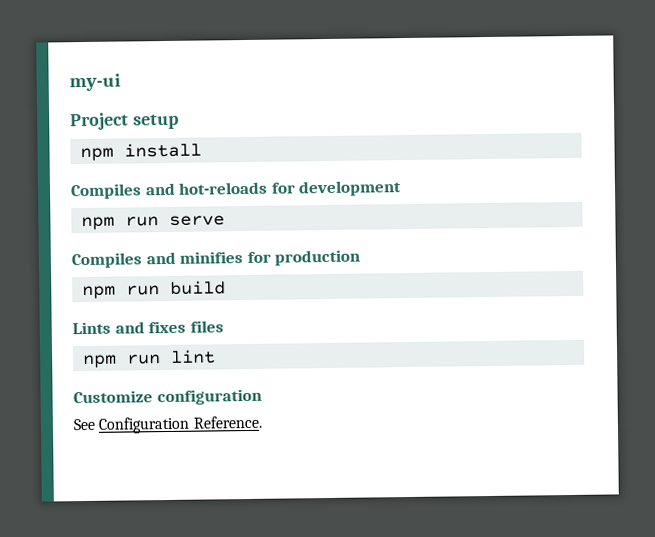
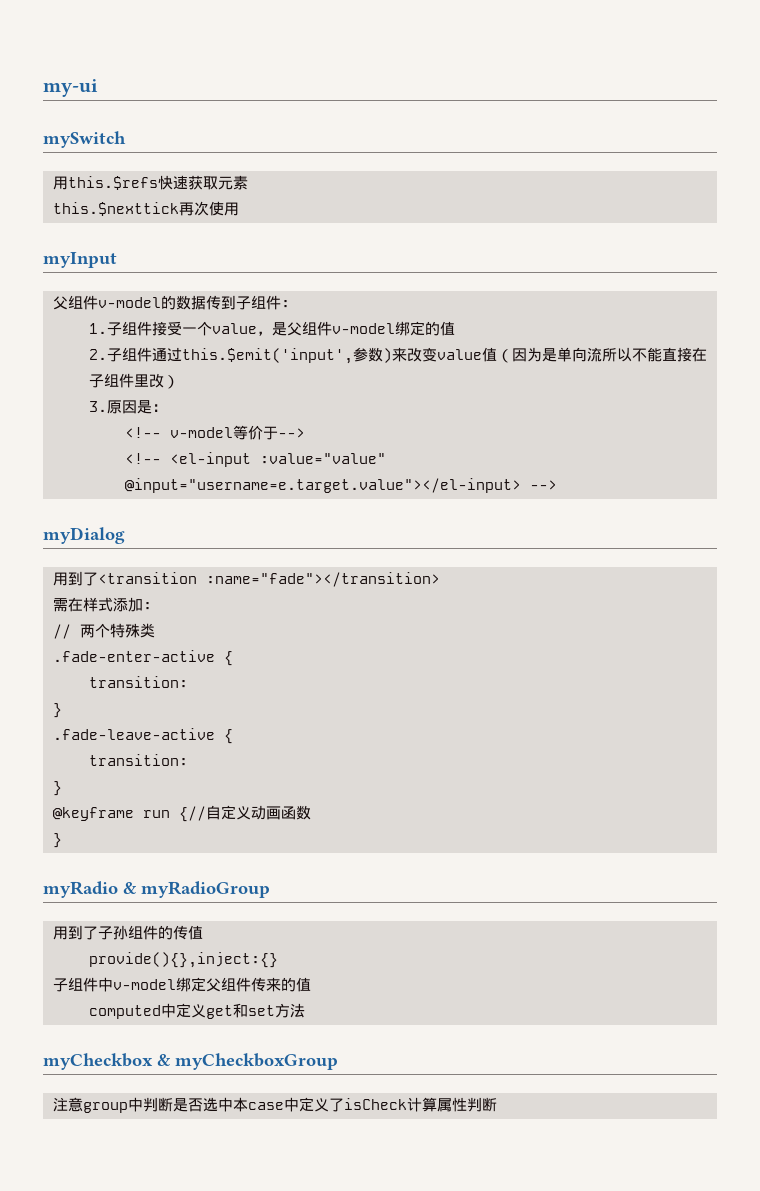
[70,112,179,131] [79,142,202,162] [70,180,403,200] [80,215,225,231] [71,249,361,269] [81,280,226,300] [72,320,224,335] [82,349,216,369] [73,388,262,406] [73,415,262,434] Project setup // npm install // Compiles and hot-reloads for development // npm run serve // Compiles and minifies for production // npm run build // Lints and fixes files // npm run lint // Customize configuration // See Configuration Reference. -> [43,131,126,148] [52,175,248,190] [52,201,239,216] [43,252,117,268] [52,295,290,310] [88,321,455,336] [88,347,707,364] [88,373,179,389] [88,400,167,414] [124,425,305,440] [124,452,386,467] [124,478,557,493] [43,527,125,544] [52,571,440,587] [52,597,152,612] [52,623,155,639] [52,650,233,666] [88,676,188,688] [52,703,62,718] [52,728,233,744] [88,754,188,766] [52,781,62,796] [52,805,311,822] [52,833,62,848] [43,881,270,898] [52,925,203,940] [88,952,278,968] [52,977,311,992] [88,1003,305,1019] [43,1053,338,1070] [52,1097,497,1113] mySwitch // 用this.$refs快速获取元素 // this.$nexttick再次使用 // myInput // 父组件v-model的数据传到子组件: // 1.子组件接受一个value，是父组件v-model绑定的值 // 2.子组件通过this.$emit('input',参数)来改变value值（因为是单向流所以不能直接在子组件里改） // 3.原因是： // <!-- v-model等价于--> // <!-- <el-input :value="value" @input="username=e.target.value"></el-input> --> // myDialog // 用到了<transition :name="fade"></transition> // 需在样式添加: // // 两个特殊类 // .fade-enter-active { // transition: // } // .fade-leave-active { // transition: // } // @keyframe run {//自定义动画函数 // } // myRadio & myRadioGroup // 用到了子孙组件的传值 // provide(){},inject:{} // 子组件中v-model绑定父组件传来的值 // computed中定义get和set方法 // myCheckbox & myCheckboxGroup // 注意group中判断是否选中本case中定义了isCheck计算属性判断

